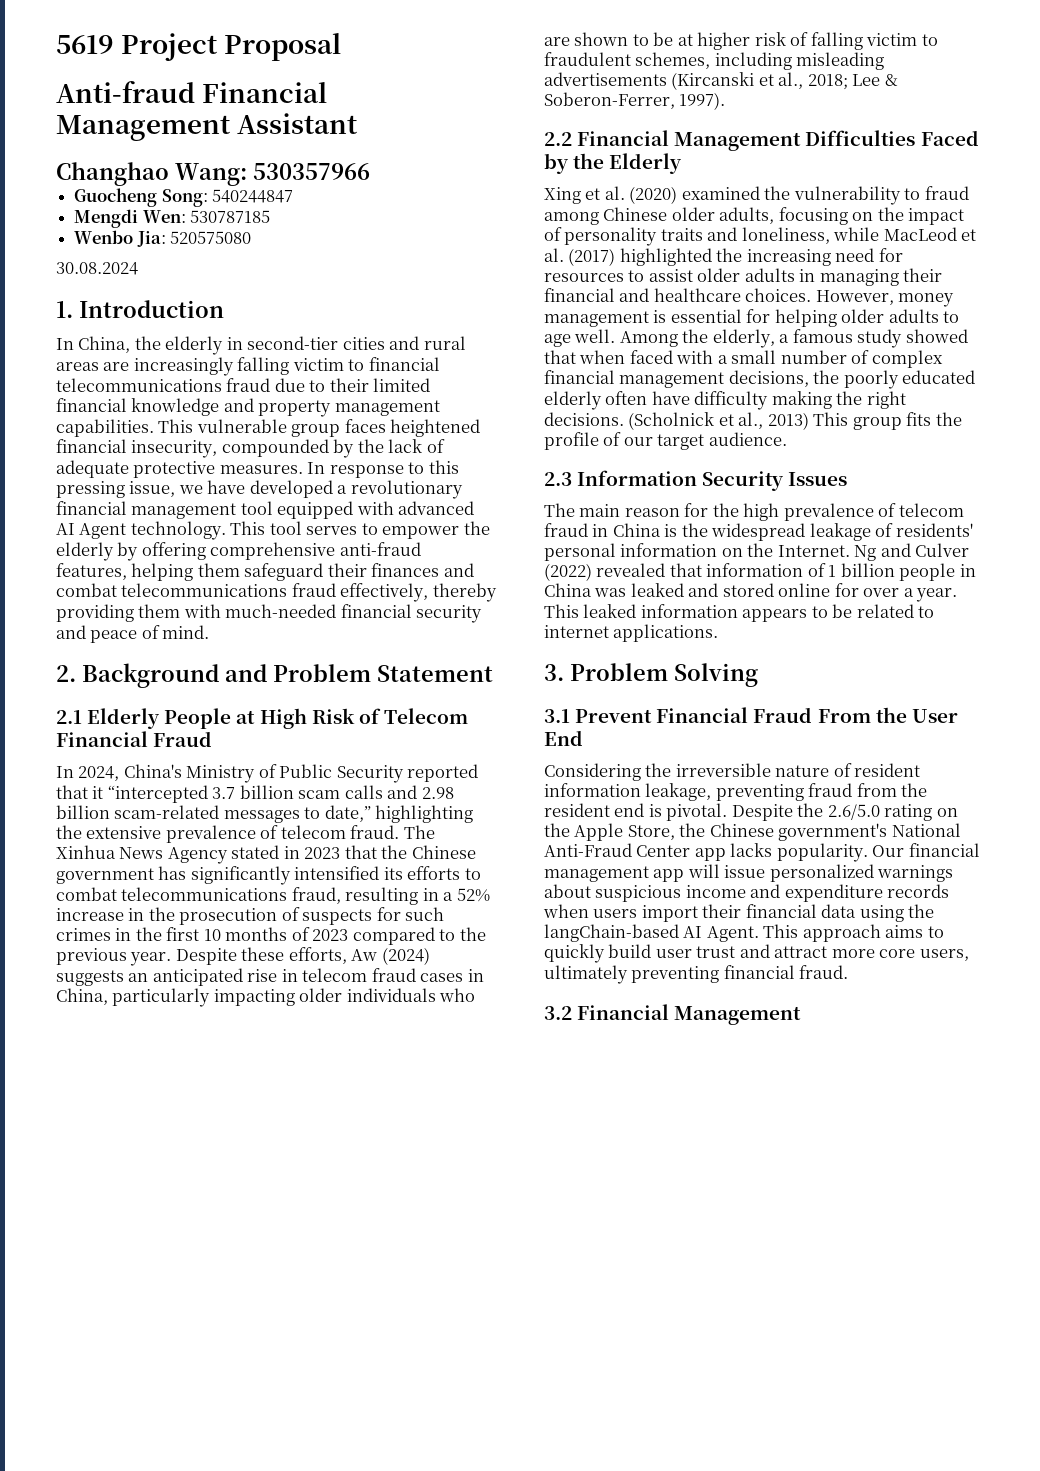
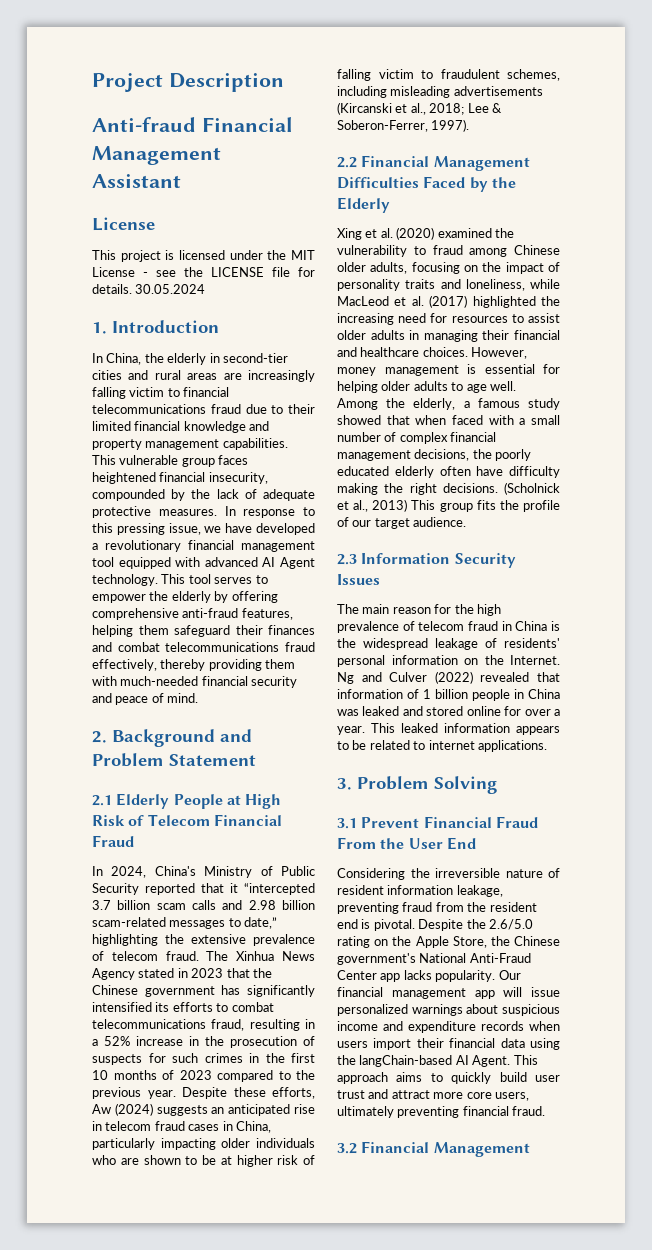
[56,33,342,61] 5619 Project Proposal -> [92,73,284,92] Project Description
[56,162,370,186] [74,188,294,207] [74,209,271,228] [74,230,252,247] [56,262,138,275] Changhao Wang: 530357966 // Guocheng Song: 540244847 // Mengdi Wen: 530787185 // Wenbo Jia: 520575080 // 30.08.2024 -> [92,217,155,231] [92,250,315,262] [92,267,315,277] [92,284,206,294] License // This project is licensed under the MIT License - see the LICENSE file for details. 30.05.2024

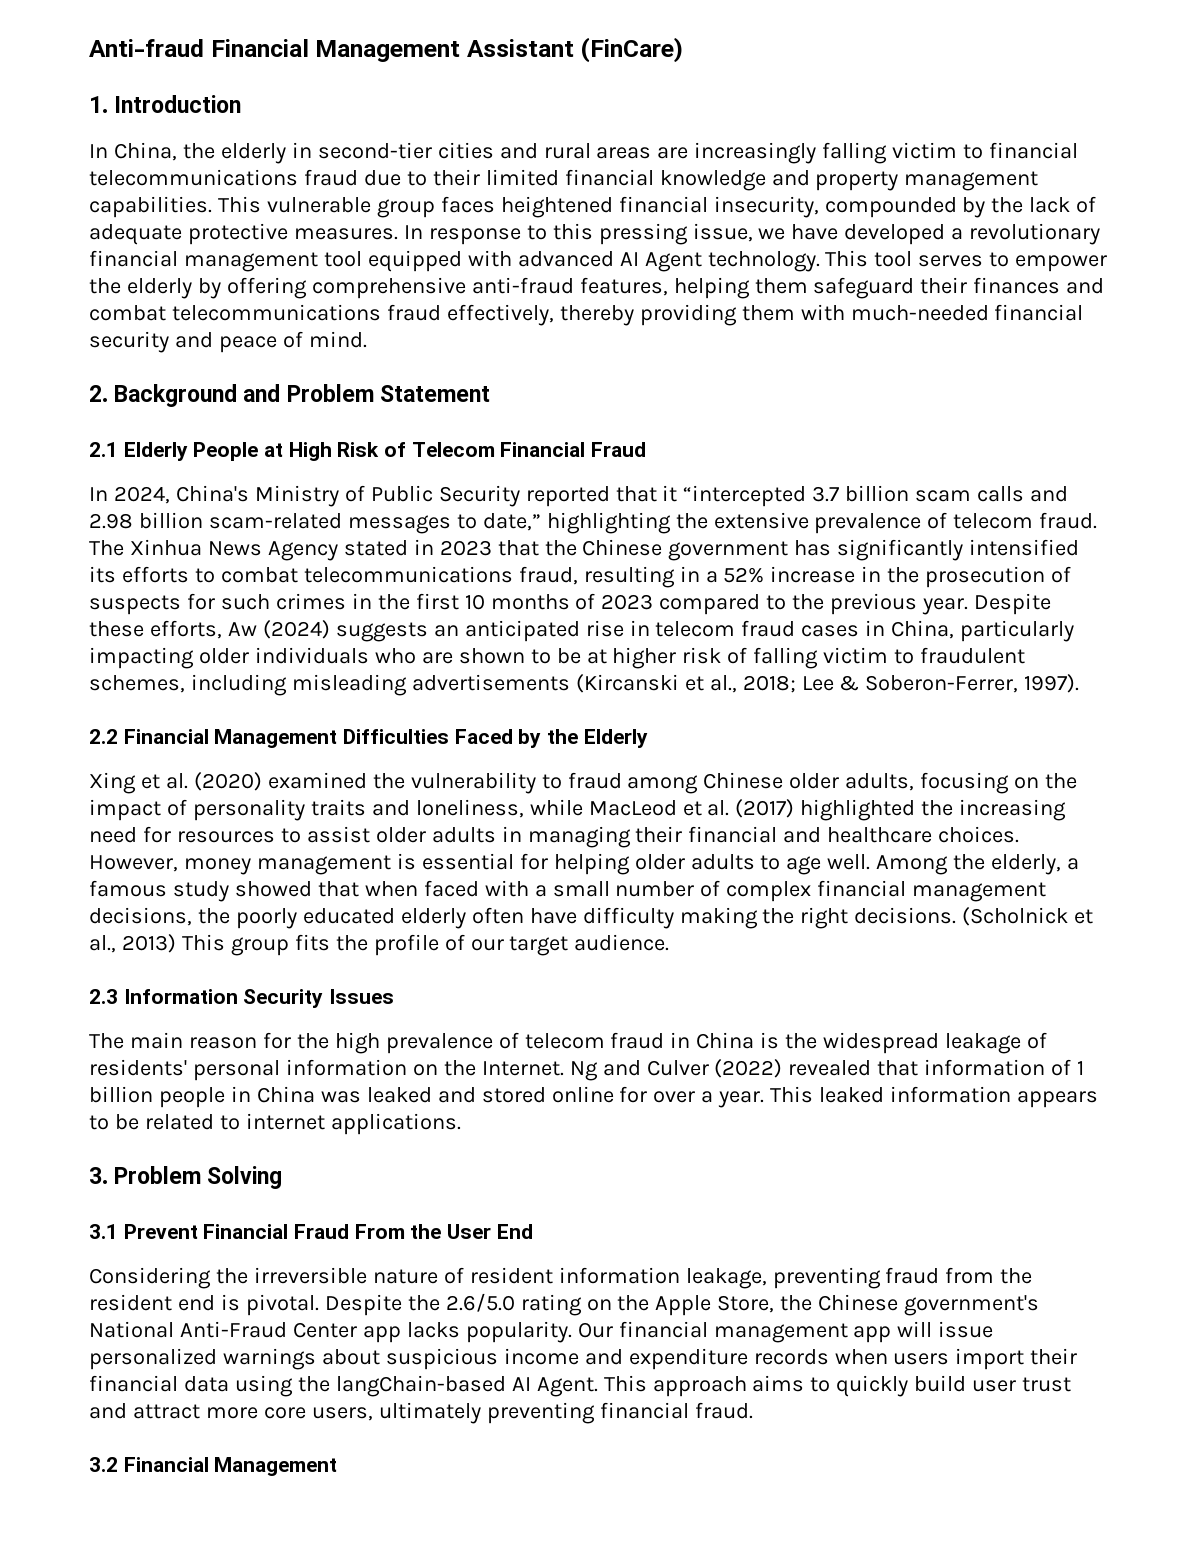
[92,73,284,92] Project Description // -> (89, 48) none
[92,217,155,231] [92,250,315,262] [92,267,315,277] [92,284,206,294] // License // This project is licensed under the MIT License - see the LICENSE file for details. 30.05.2024 -> [580,37,684,63] (FinCare)

